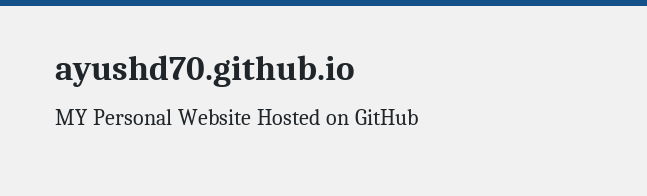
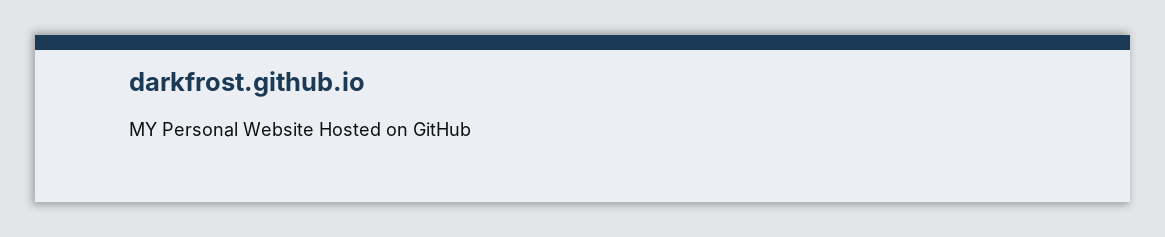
[55,55,355,87] ayushd70.github.io -> [129,71,365,97] darkfrost.github.io

